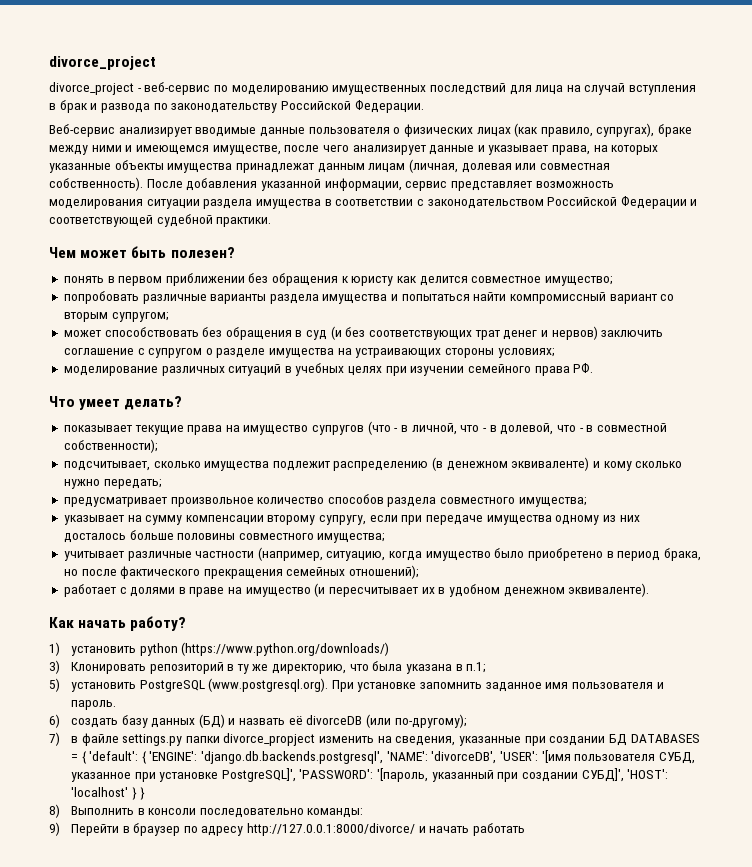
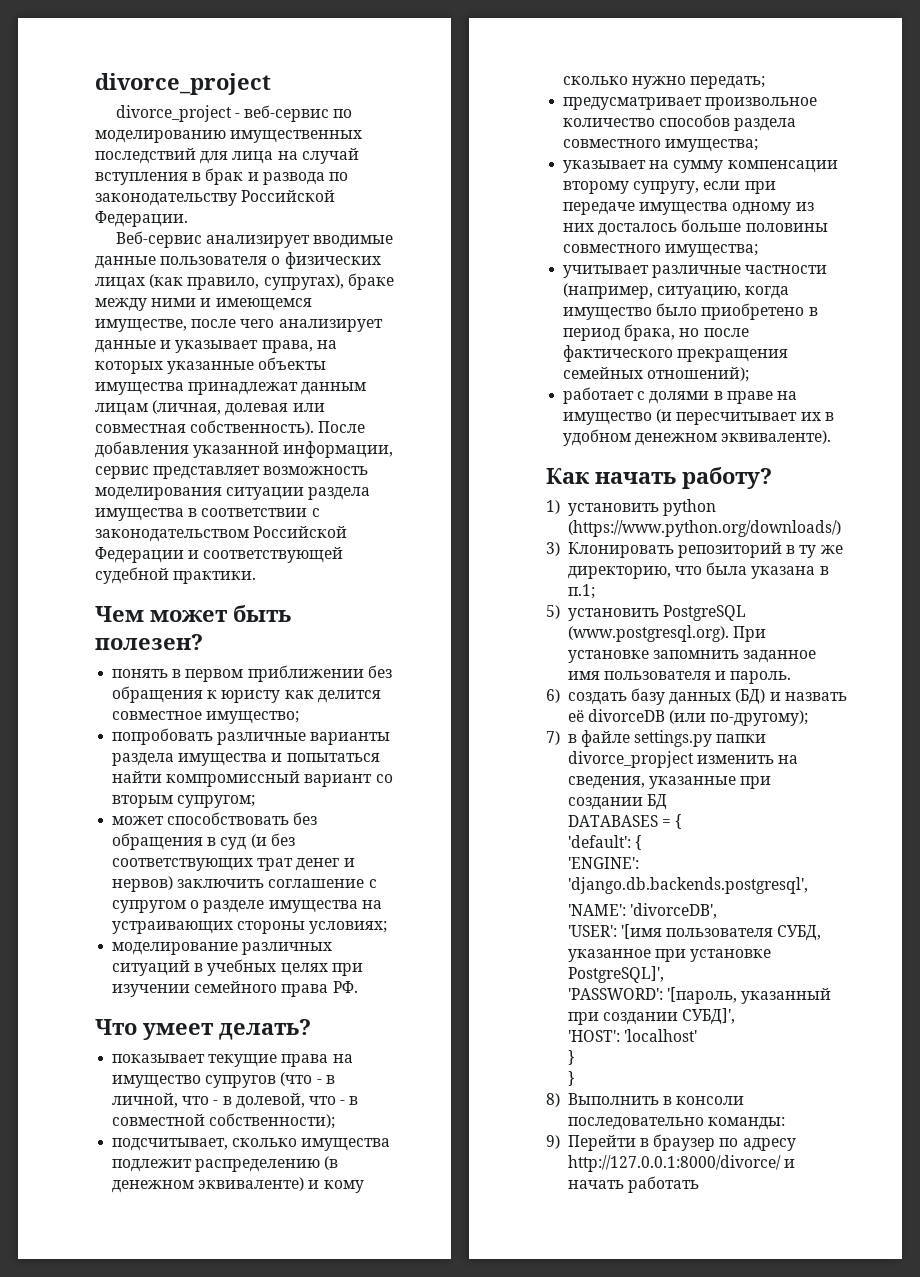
(627, 740) none -> (668, 802) //
(87, 757) none -> (683, 821) //
(147, 757) none -> (643, 842) //
(384, 757) none -> (808, 885) //
(497, 757) none -> (718, 911) //
(296, 775) none -> (664, 974) //
(624, 775) none -> (736, 1016) //
[131,787,137,800] } -> [567,1050,575,1065] // } //

